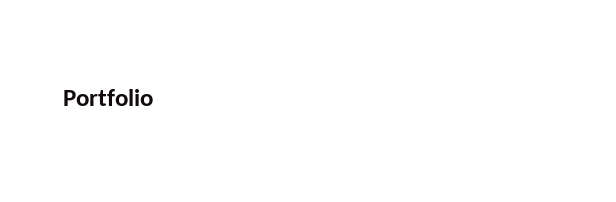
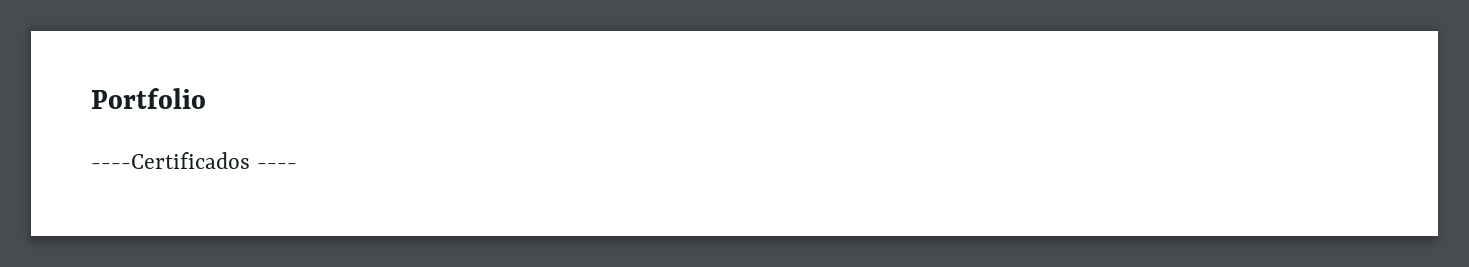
(153, 97) none -> [91,152,297,169] // ----Certificados ----

